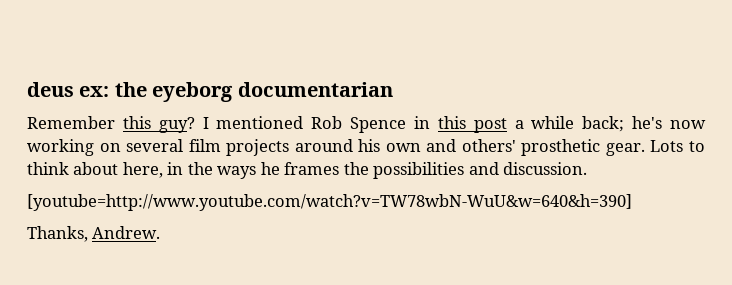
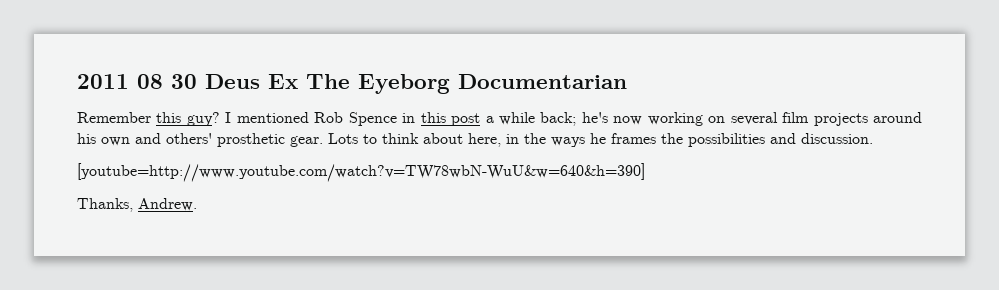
[27,82,393,102] deus ex: the eyeborg documentarian -> [77,74,627,94] 2011 08 30 Deus Ex The Eyeborg Documentarian

